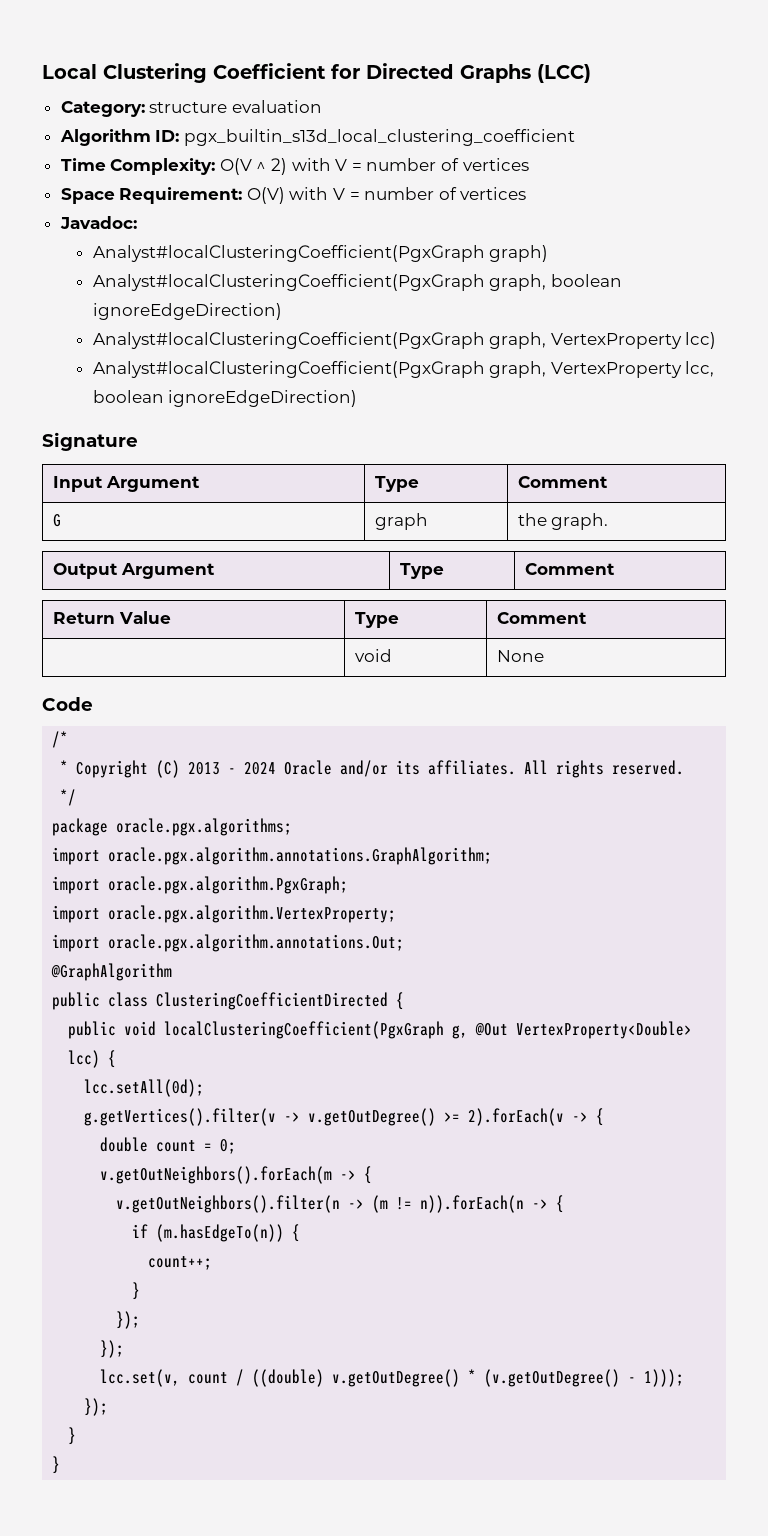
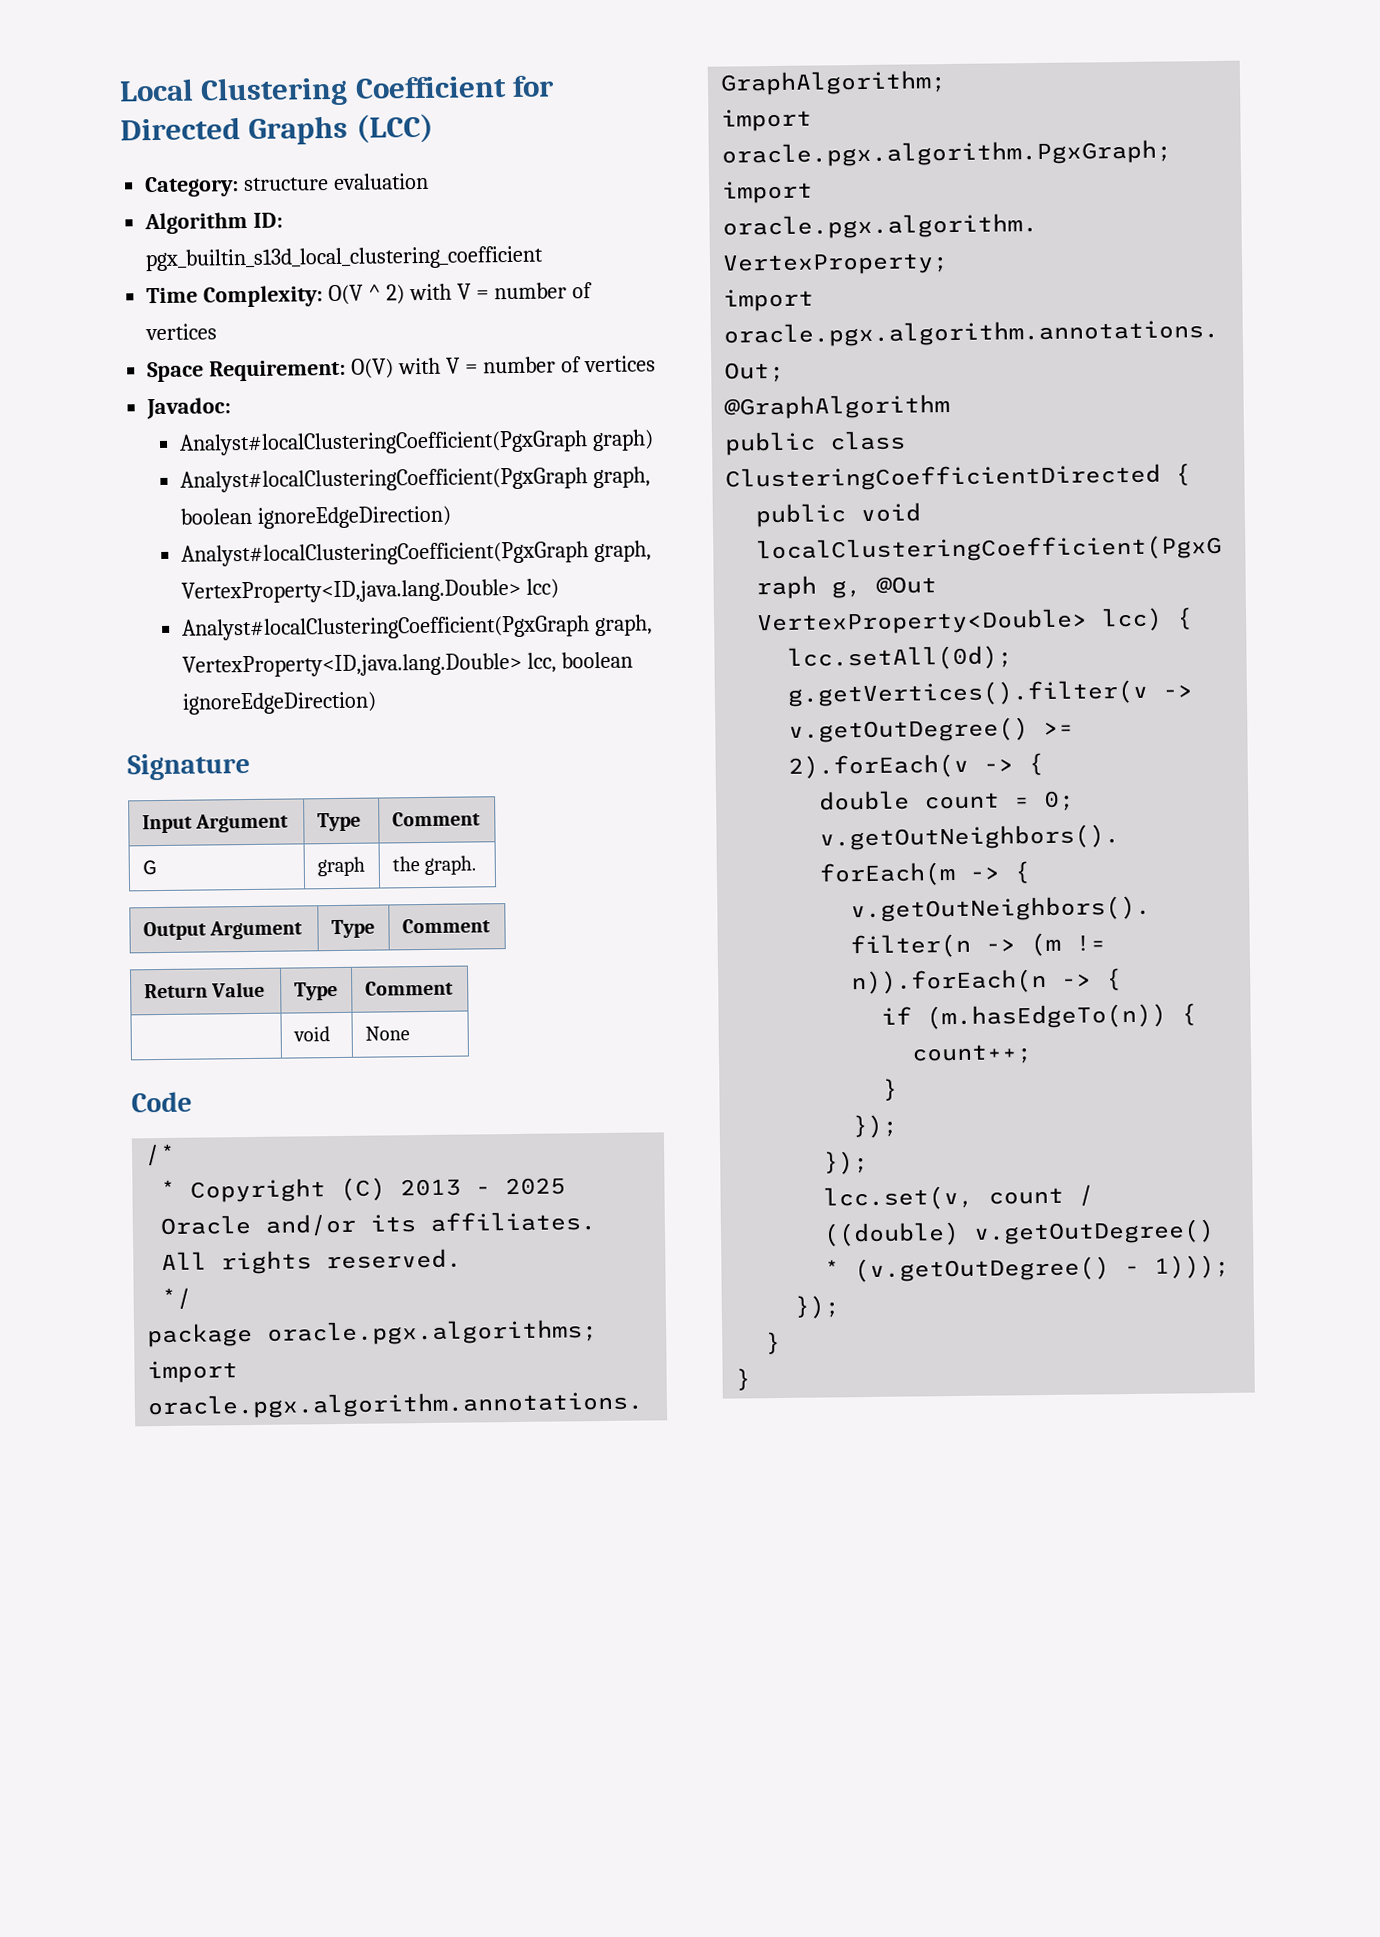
[550,333,682,349] VertexProperty -> [180,578,521,604] VertexProperty<ID,java.lang.Double>
[550,362,682,378] VertexProperty -> [181,652,522,678] VertexProperty<ID,java.lang.Double>
[244,762,277,775] 2024 -> [505,1177,567,1196] 2025

